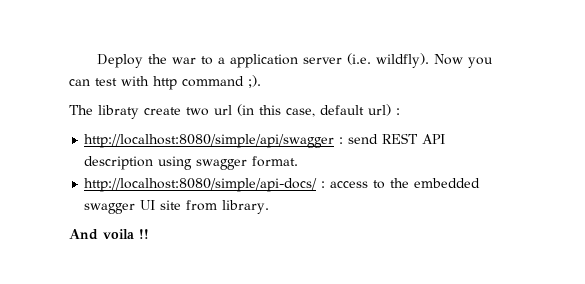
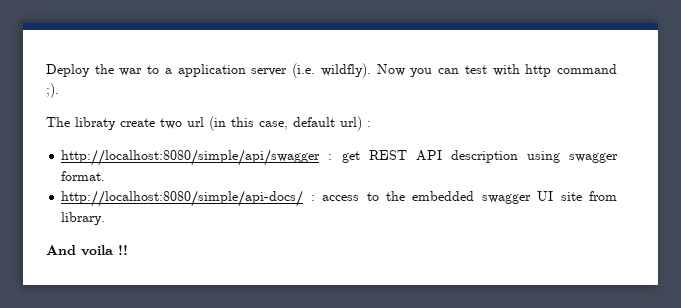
[348,134,379,144] send -> [341,151,360,163] get

